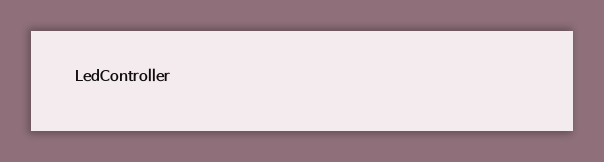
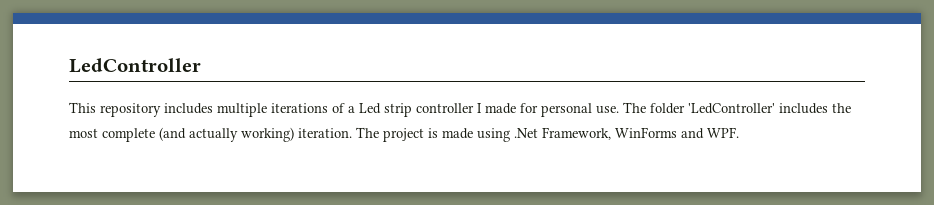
(170, 75) none -> [69,102,851,117] [69,127,739,142] // This repository includes multiple iterations of a Led strip controller I made for personal use. The folder 'LedController' includes the most complete (and actually working) iteration. The project is made using .Net Framework, WinForms and WPF.

